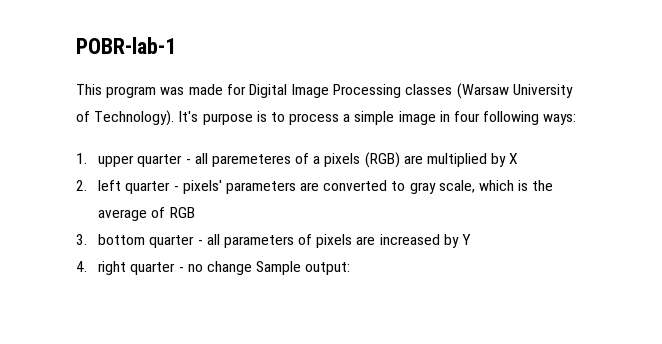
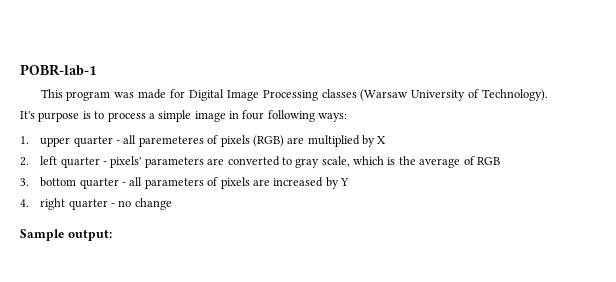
[313,156,321,164] a -> (219, 139) none
(252, 268) none -> (172, 204) //

